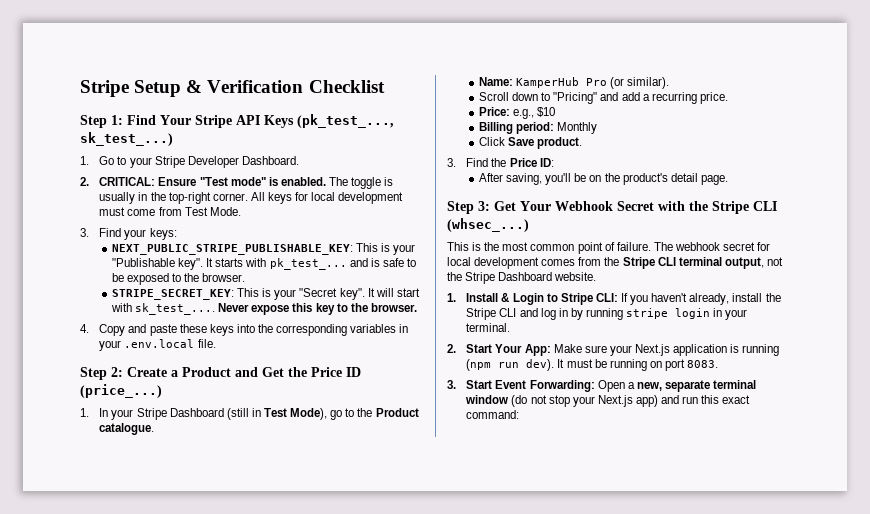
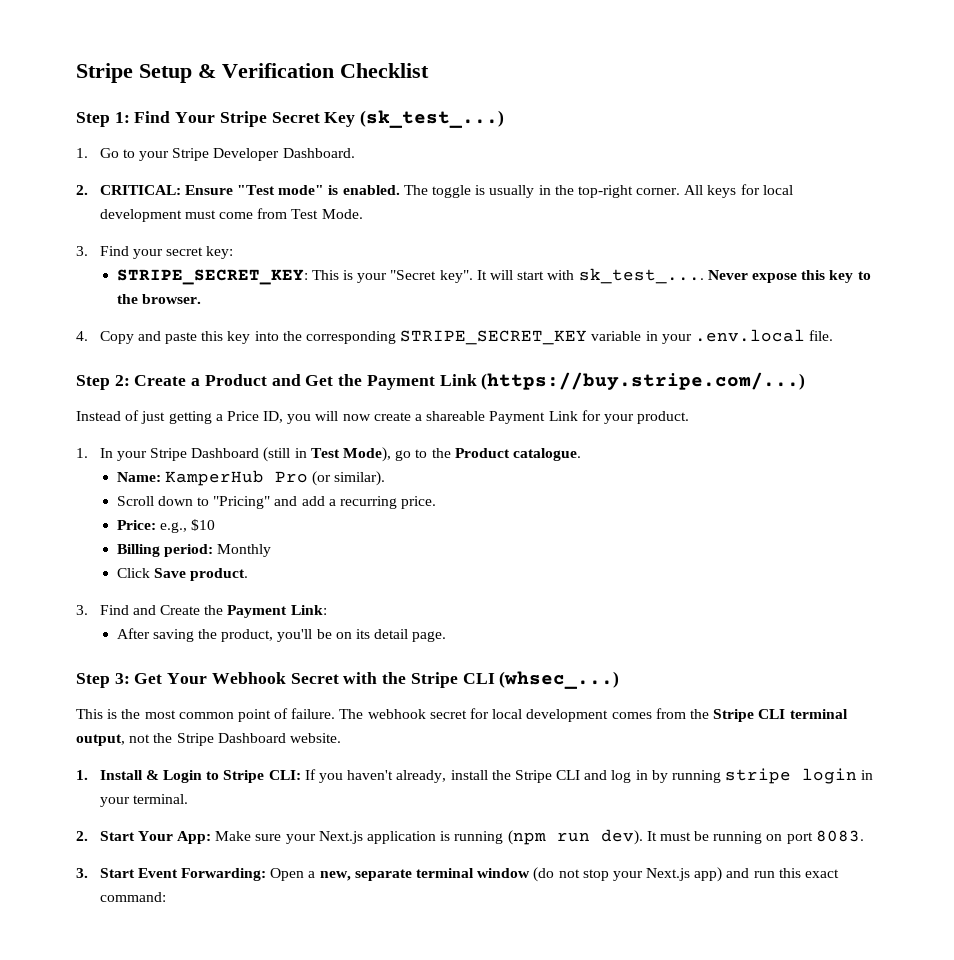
[236,114,394,128] [80,132,173,146] API Keys (pk_test_..., sk_test_...) -> [271,110,505,128] Secret Key (sk_test_...)
[149,228,177,240] [112,243,416,255] [112,258,416,270] [112,273,246,285] keys: // NEXT_PUBLIC_STRIPE_PUBLISHABLE_KEY: This is your "Publishable key". It starts with pk_test_... and is safe to be exposed to the browser. -> [166,246,234,259] secret key:
[179,324,234,336] these keys -> [201,331,251,344] this key
[350,324,397,333] variables -> [400,330,642,345] STRIPE_SECRET_KEY variable
[311,367,361,377] [80,384,162,398] Price ID (price_...) -> [366,372,806,390] [76,410,690,424] Payment Link (https://buy.stripe.com/...) // Instead of just getting a Price ID, you will now create a shareable Payment Link for your product.
[491,158,554,167] [479,173,543,185] the Price ID: // After saving, -> [132,605,327,618] [116,628,274,642] and Create the Payment Link: // After saving the product,
[604,173,668,185] the product's -> [356,629,371,639] its

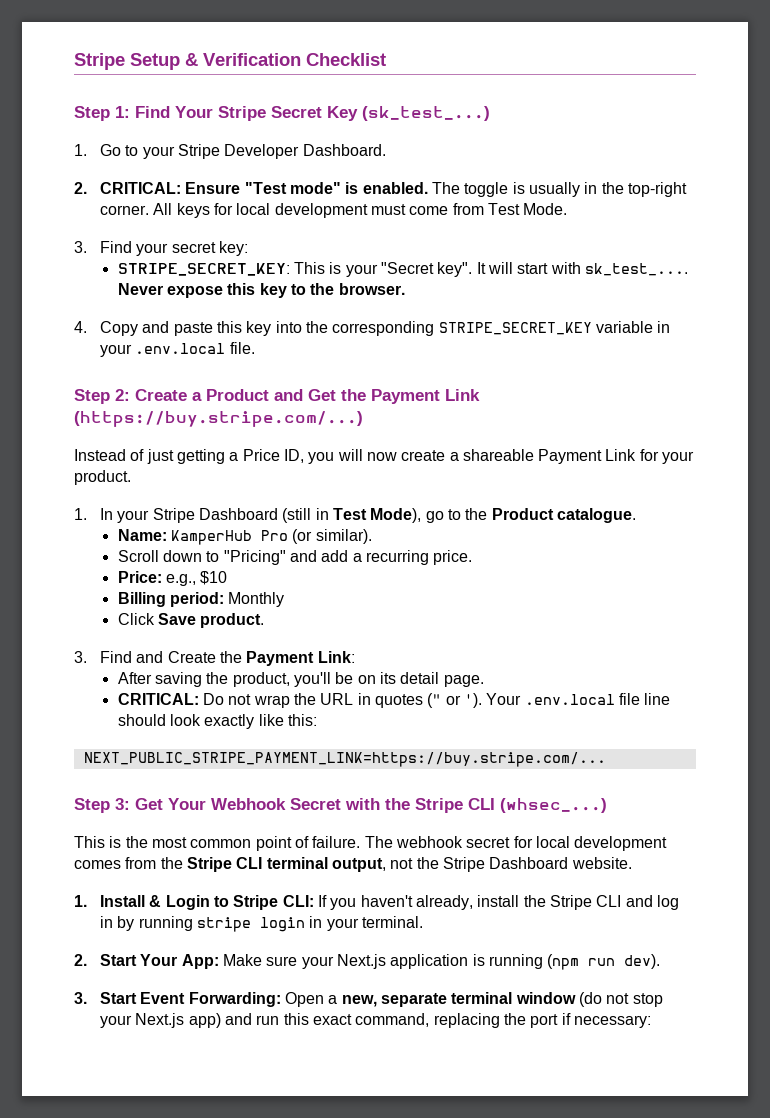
(447, 636) none -> [117,693,671,708] [117,714,318,729] [83,752,606,767] // CRITICAL: Do not wrap the URL in quotes (" or '). Your .env.local file line should look exactly like this: // NEXT_PUBLIC_STRIPE_PAYMENT_LINK=https://buy.stripe.com/...
[646,830,864,844] It must be running on port 8083. -> (661, 961) none
[99,892,166,902] command: -> [355,1013,651,1028] command, replacing the port if necessary:

